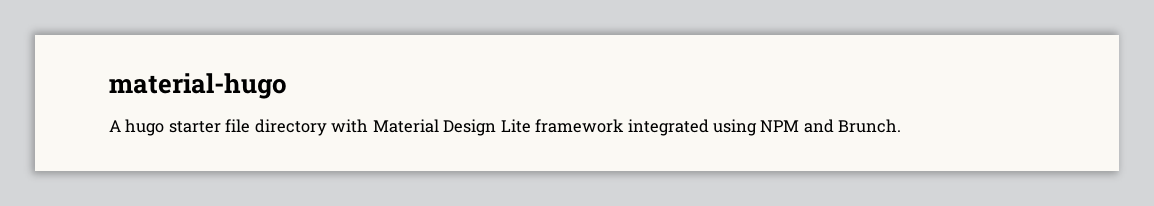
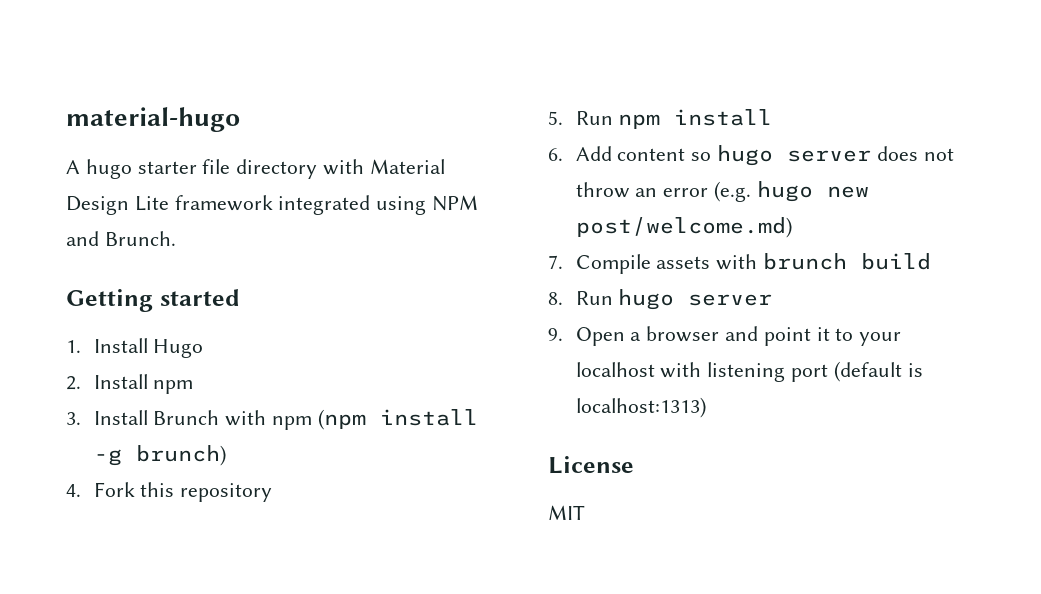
(902, 126) none -> [66,289,240,312] [66,338,204,358] [66,374,194,394] [66,409,478,430] [93,445,226,466] [66,482,273,502] [548,109,773,129] [548,145,954,166] [575,181,869,202] [575,217,792,238] [548,253,931,274] [548,289,773,310] [548,326,902,346] [575,361,923,382] [575,397,706,418] [548,456,634,474] [548,505,585,520] // Getting started // 1. Install Hugo // 2. Install npm // 3. Install Brunch with npm (npm install -g brunch) // 4. Fork this repository // 5. Run npm install // 6. Add content so hugo server does not throw an error (e.g. hugo new post/welcome.md) // 7. Compile assets with brunch build // 8. Run hugo server // 9. Open a browser and point it to your localhost with listening port (default is localhost:1313) // License // MIT

